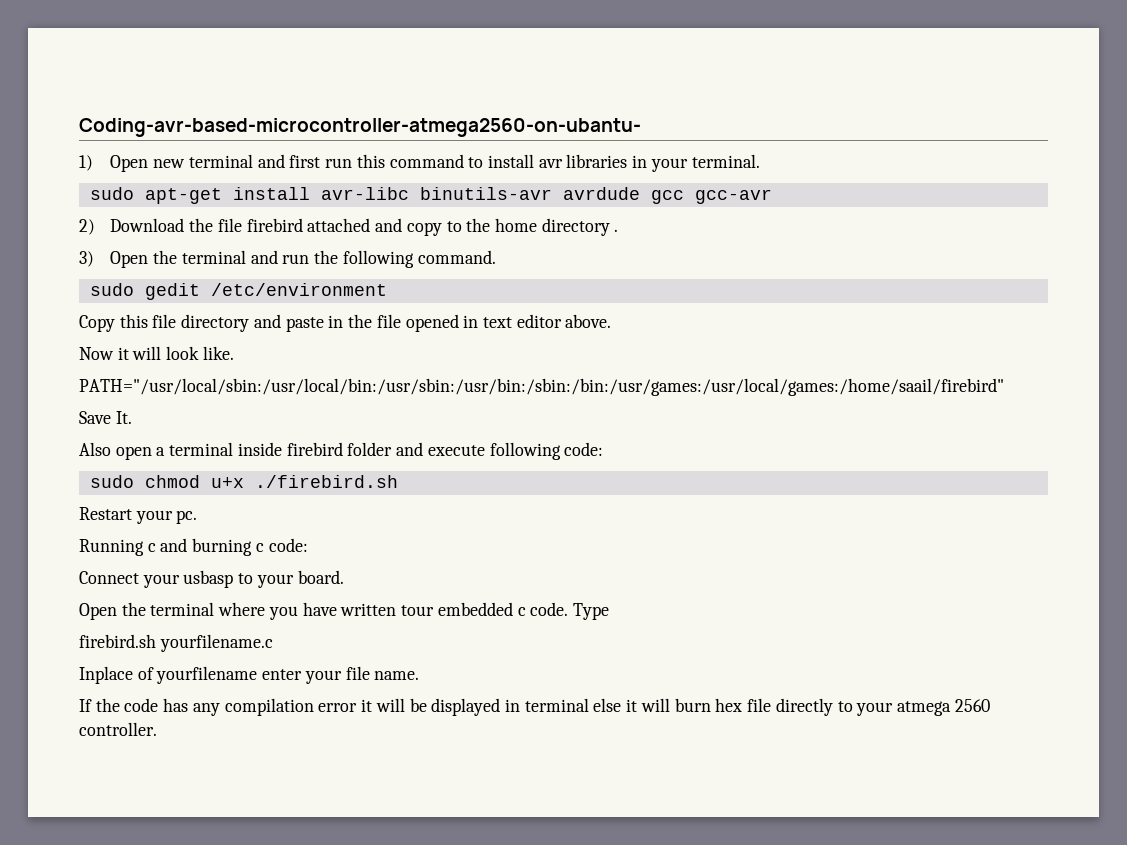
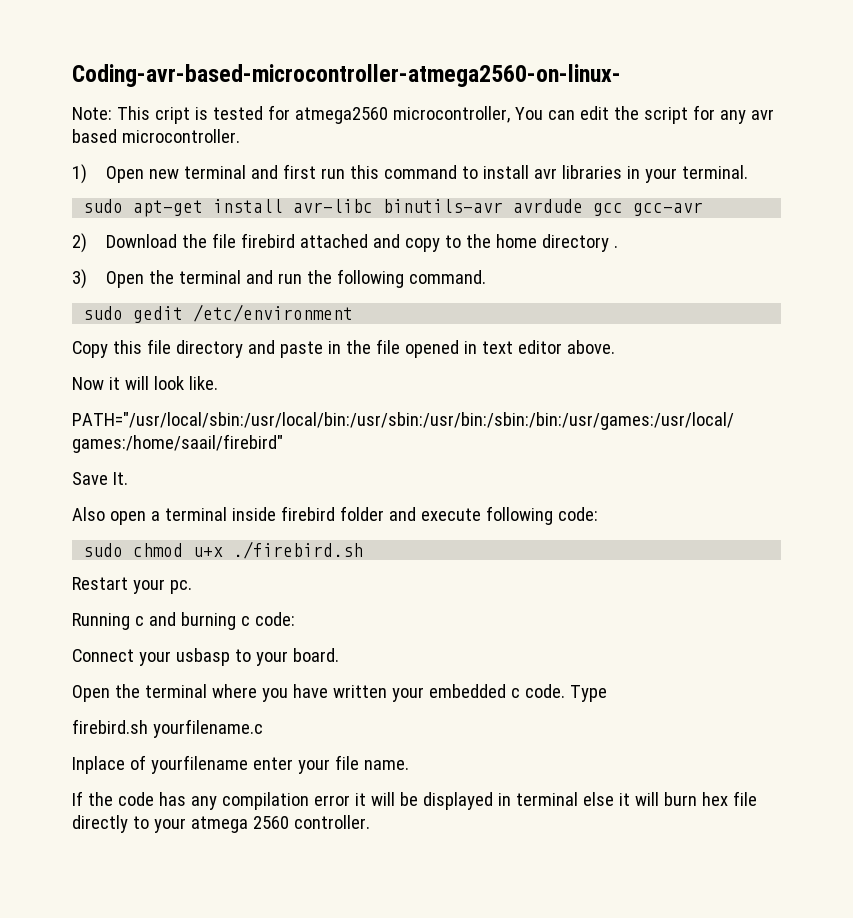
[79,118,641,137] Coding-avr-based-microcontroller-atmega2560-on-ubantu- -> [72,64,621,87] [72,105,774,124] [72,129,240,143] Coding-avr-based-microcontroller-atmega2560-on-linux- // Note: This cript is tested for atmega2560 microcontroller, You can edit the script for any avr based microcontroller.
[401,605,435,616] tour -> [391,687,424,702] your

